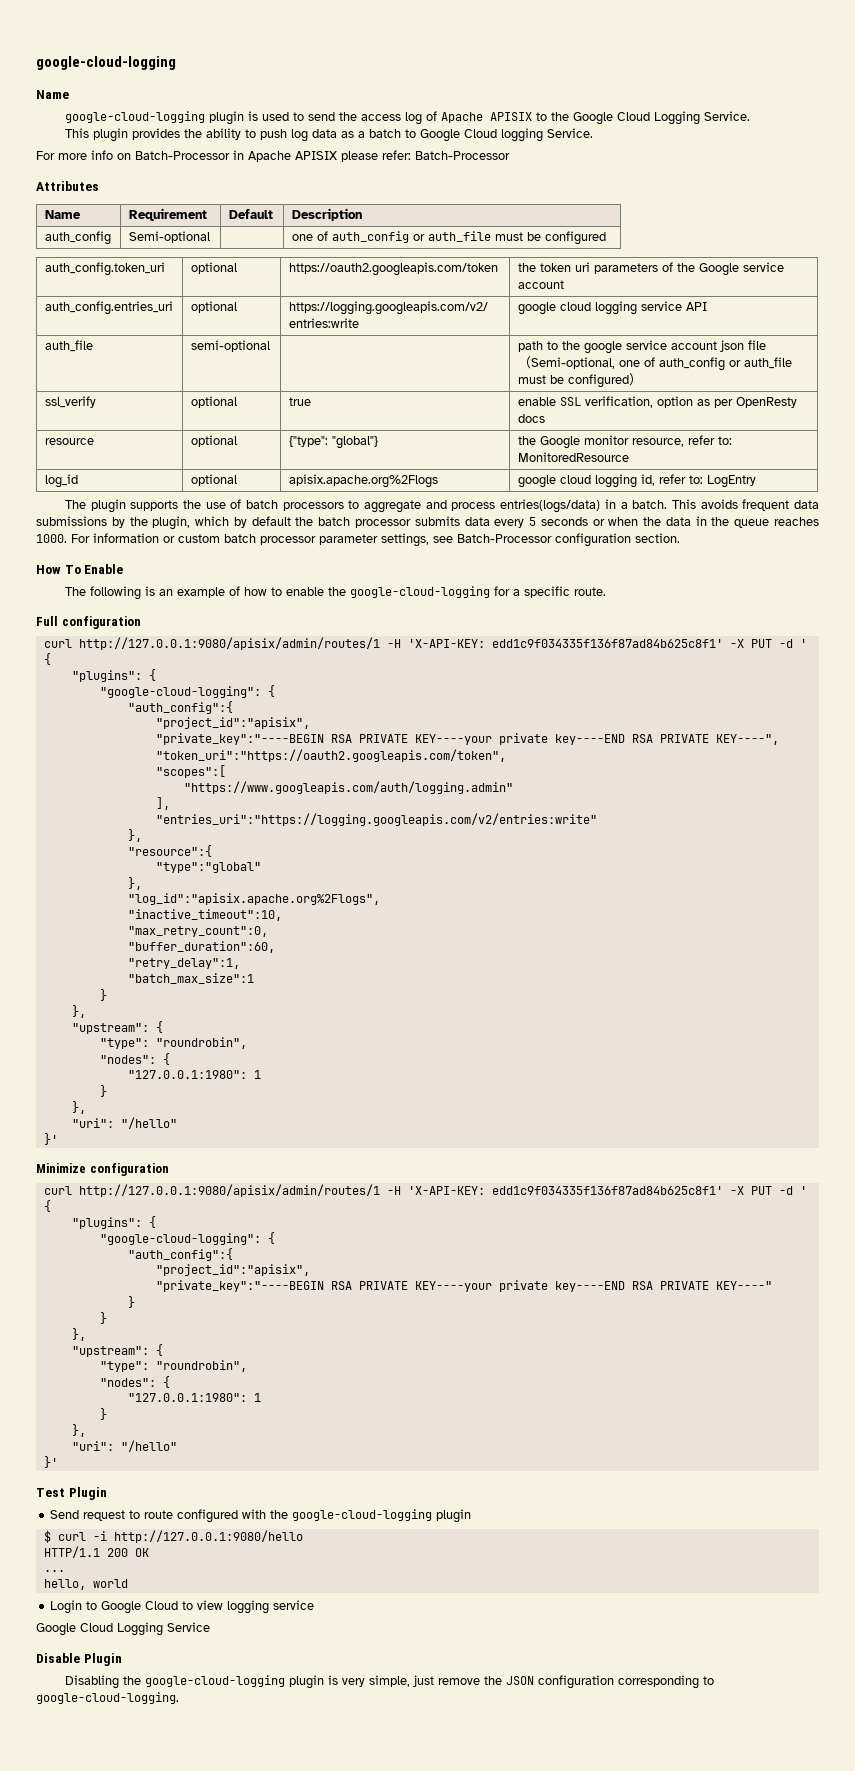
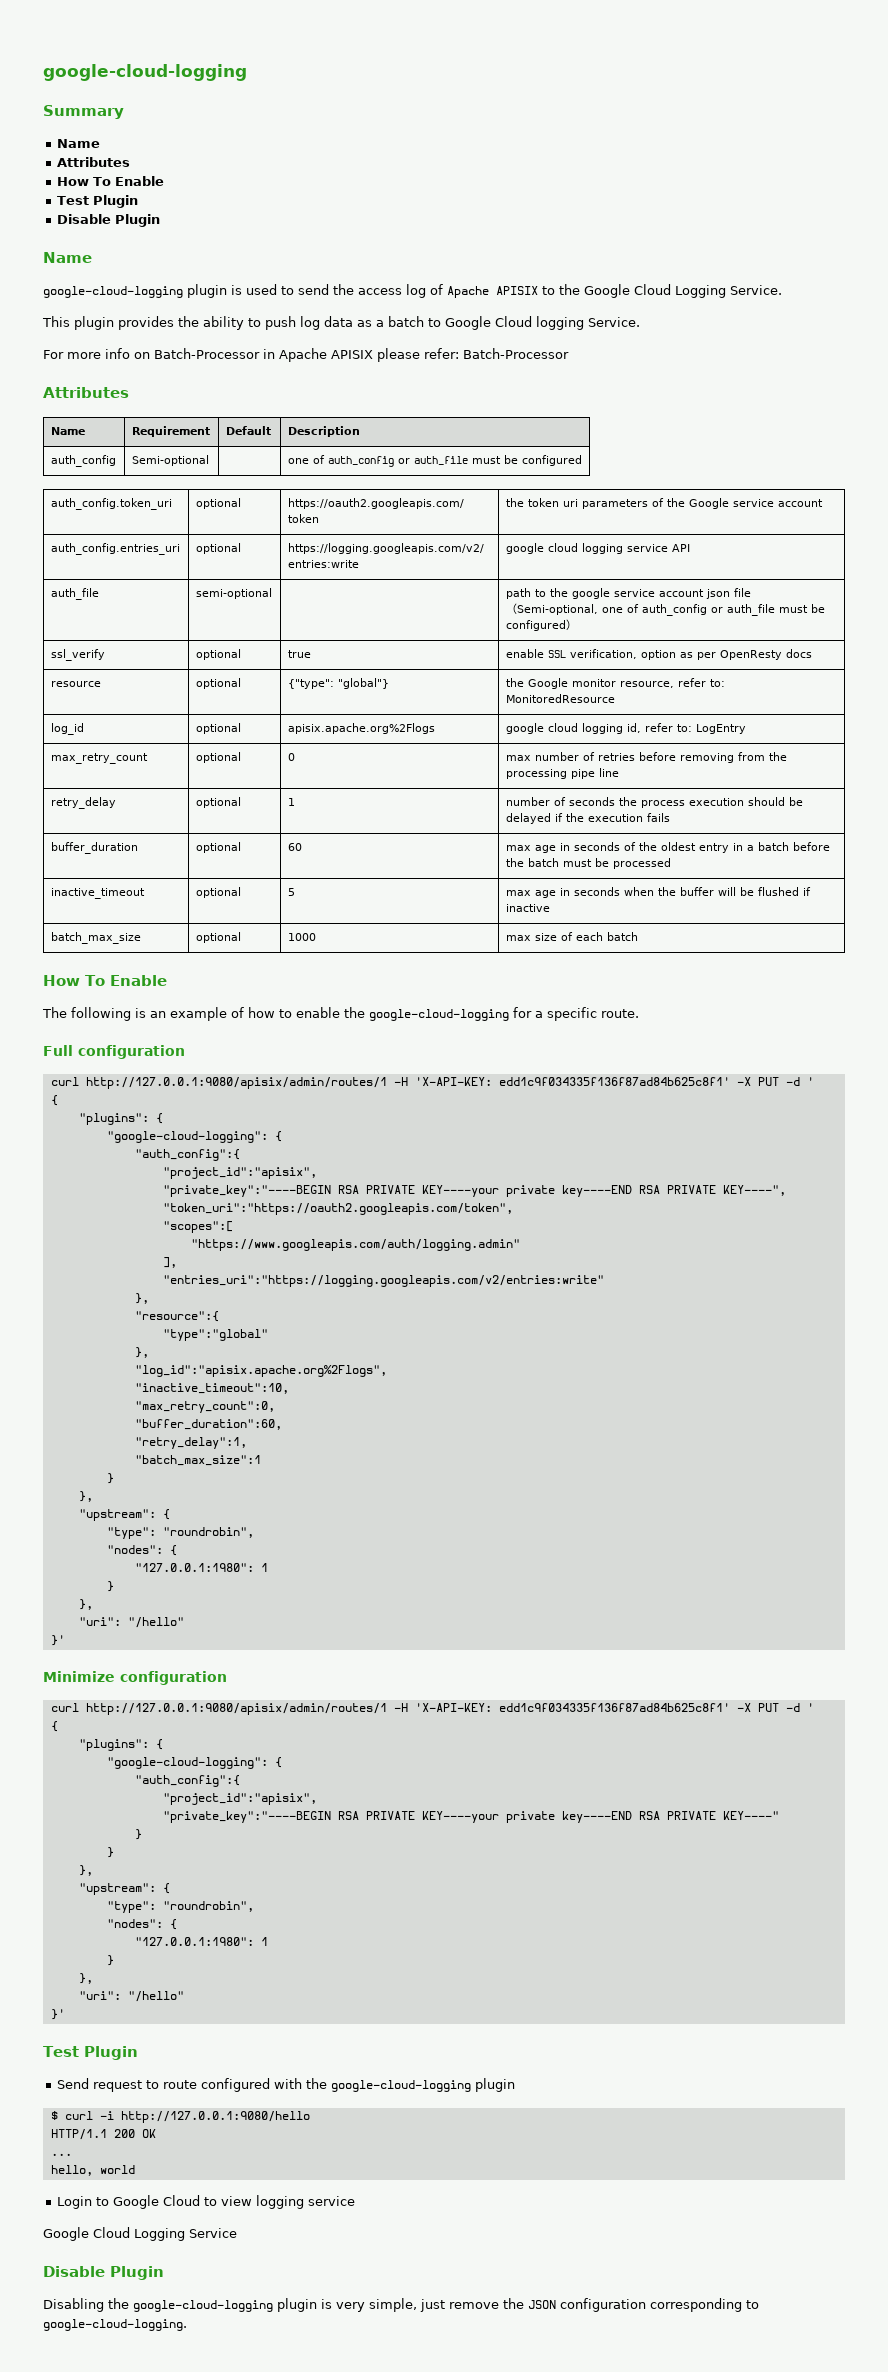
[36,56,176,70] google-cloud-logging -> [43,64,247,81] [43,105,124,119] [56,139,100,148] [56,157,130,167] [56,176,164,186] [56,195,138,208] [56,214,160,227] google-cloud-logging // Summary // Name // Attributes // How To Enable // Test Plugin // Disable Plugin
[64,499,820,513] [36,516,819,530] [36,533,680,547] // The plugin supports the use of batch processors to aggregate and process entries(logs/data) in a batch. This avoids frequent data submissions by the plugin, which by default the batch processor submits data every 5 seconds or when the data in the queue reaches 1000. For information or custom batch processor parameter settings, see Batch-Processor configuration section. -> [50,753,148,764] [195,752,241,763] [287,753,295,761] [505,752,787,763] [505,768,619,779] [50,797,116,809] [195,797,241,808] [287,798,295,806] [505,797,803,808] [505,813,670,824] [50,842,138,854] [195,842,241,853] [287,843,302,851] [505,842,830,853] [505,858,671,869] [50,888,145,899] [195,887,241,898] [287,888,295,896] [505,887,811,898] [505,904,550,912] [50,932,141,944] [195,932,241,943] [287,933,316,941] [505,932,638,941] // max_retry_count | optional | 0 | max number of retries before removing from the processing pipe line // retry_delay | optional | 1 | number of seconds the process execution should be delayed if the execution fails // buffer_duration | optional | 60 | max age in seconds of the oldest entry in a batch before the batch must be processed // inactive_timeout | optional | 5 | max age in seconds when the buffer will be flushed if inactive // batch_max_size | optional | 1000 | max size of each batch

